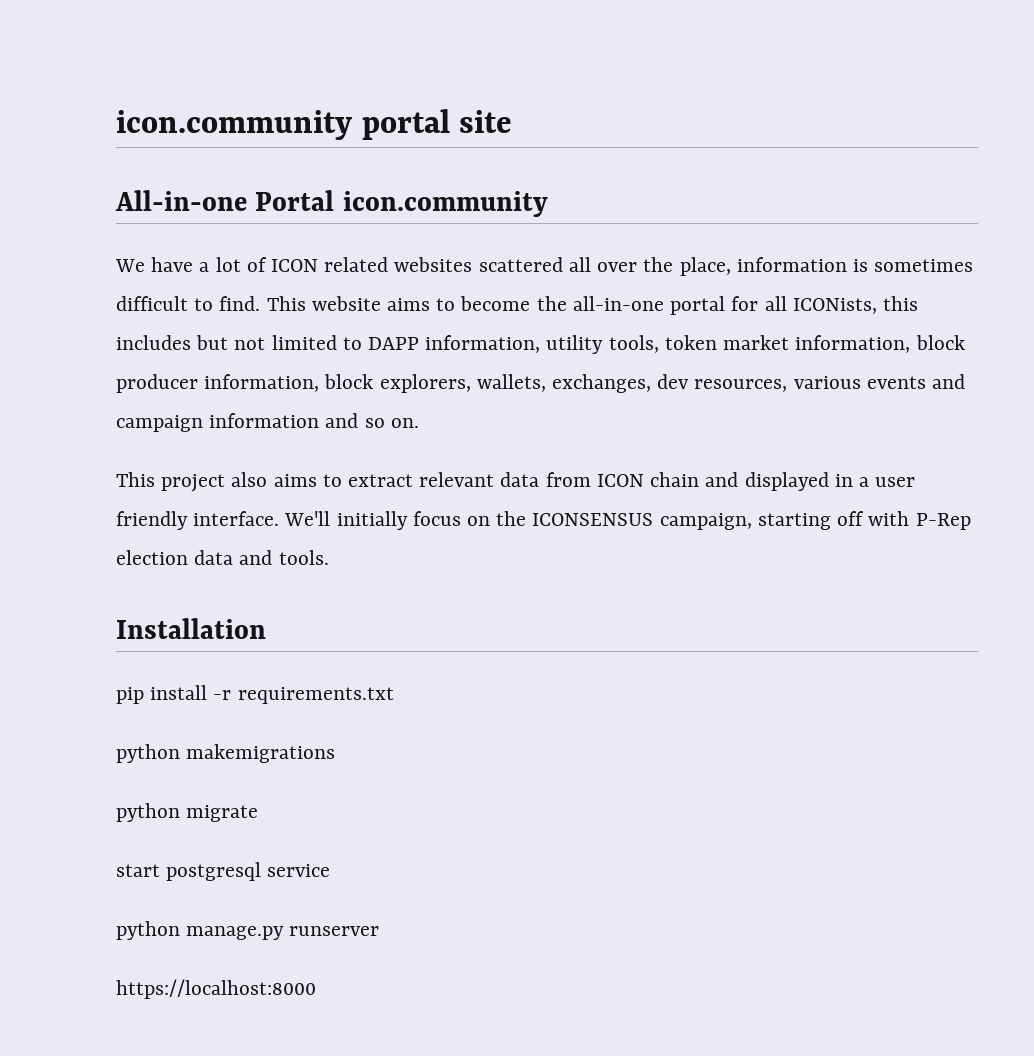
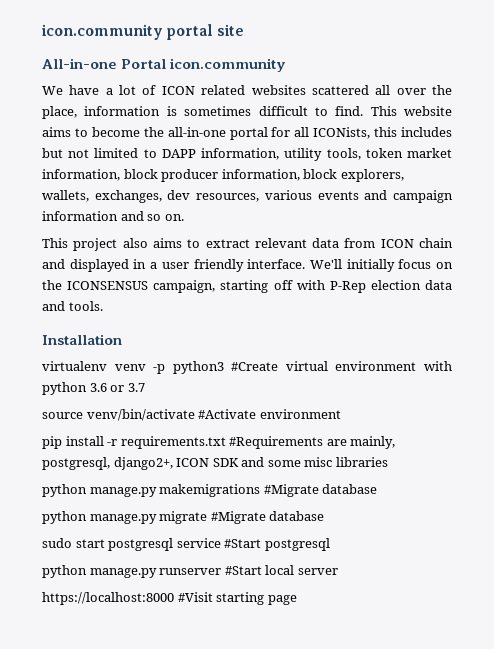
[116,685,394,704] [116,744,180,763] pip install -r requirements.txt // python -> [42,361,452,374] [42,382,145,395] [42,409,341,421] [42,436,396,449] [42,457,388,470] [42,484,157,497] virtualenv venv -p python3 #Create virtual environment with python 3.6 or 3.7 // source venv/bin/activate #Activate environment // pip install -r requirements.txt #Requirements are mainly, postgresql, django2+, ICON SDK and some misc libraries // python manage.py
[116,803,180,822] // python -> [263,484,378,497] [42,511,157,524] #Migrate database // python manage.py
(259, 813) // -> [210,511,325,524] [42,538,72,548] #Migrate database // sudo
(331, 870) none -> [224,538,330,551] #Start postgresql
[116,979,316,999] // https://localhost:8000 -> [224,565,338,575] [42,592,297,605] #Start local server // https://localhost:8000 #Visit starting page

